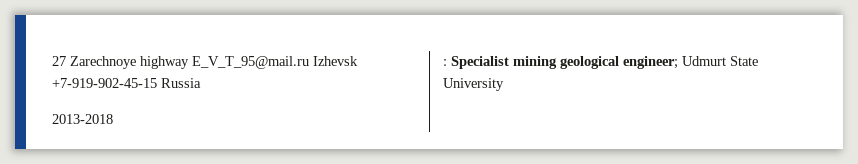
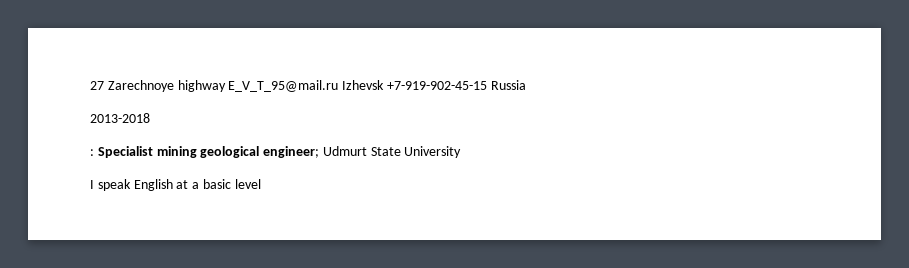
(504, 84) none -> [90,179,261,191] // I speak English at a basic level

